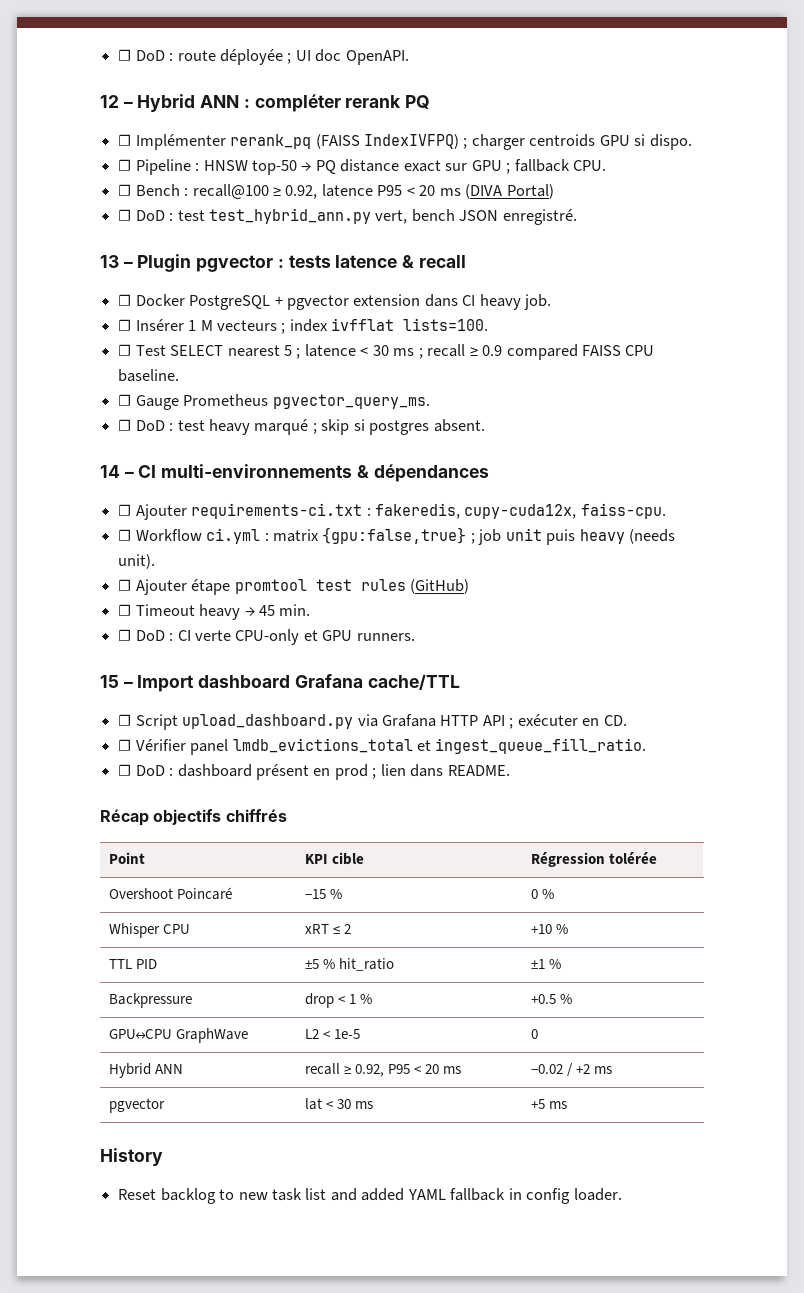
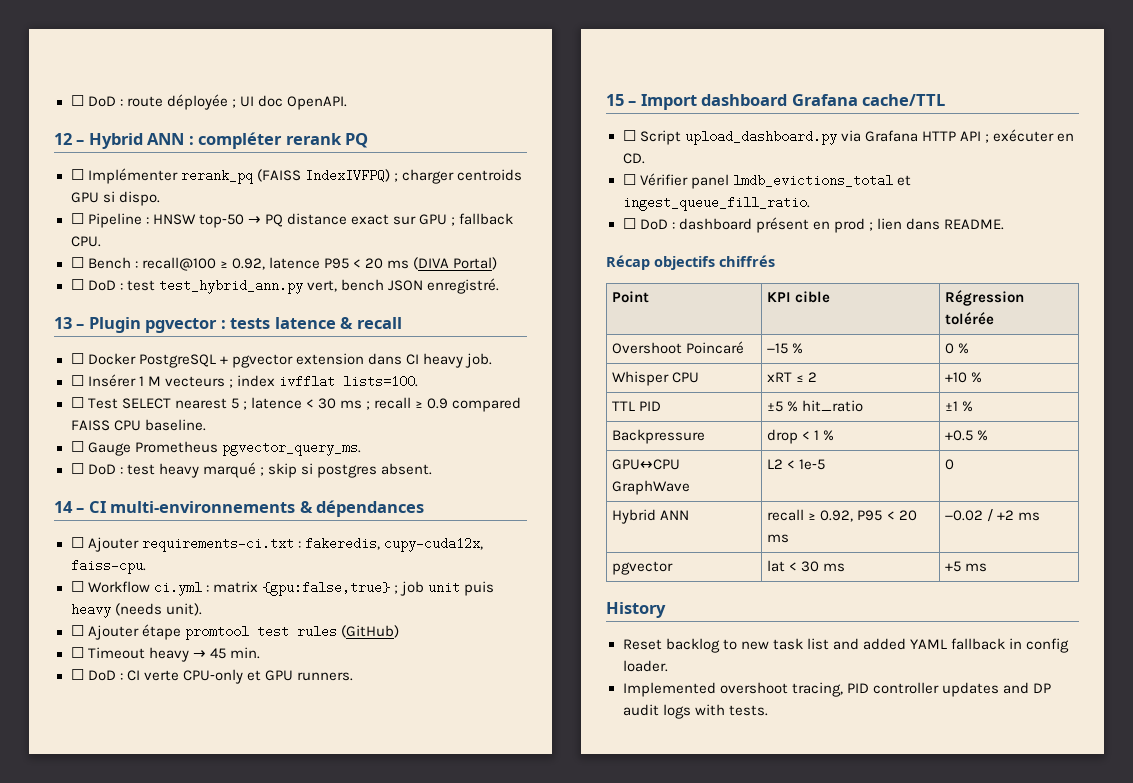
(622, 1194) none -> [622,682,1051,697] [622,704,768,719] // Implemented overshoot tracing, PID controller updates and DP audit logs with tests.

